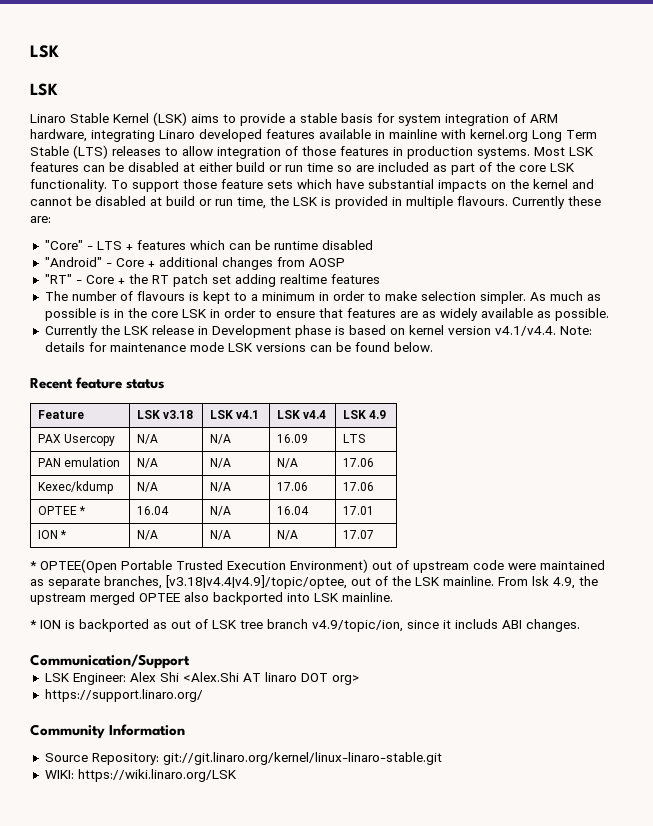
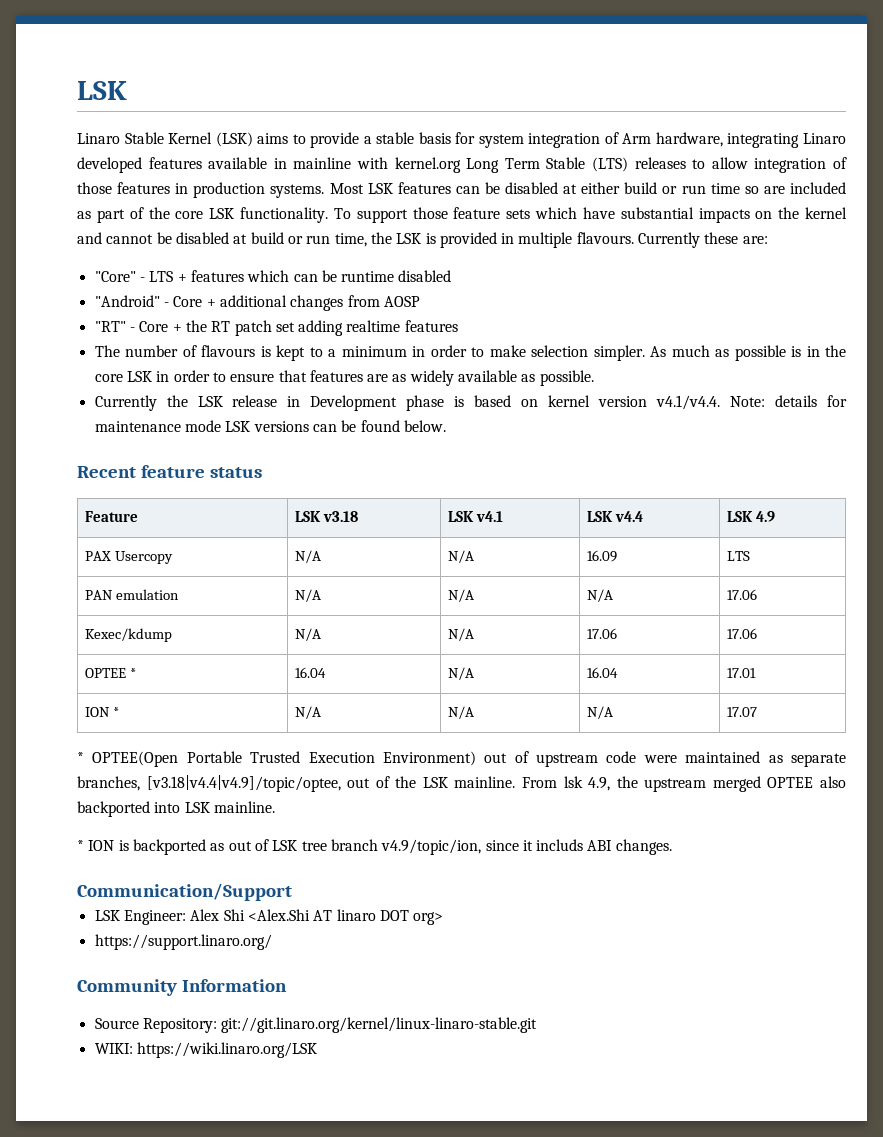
[30,45,59,58] [30,83,58,96] LSK // LSK -> [77,81,127,100] LSK
[530,114,558,123] ARM -> [622,133,652,144] Arm

